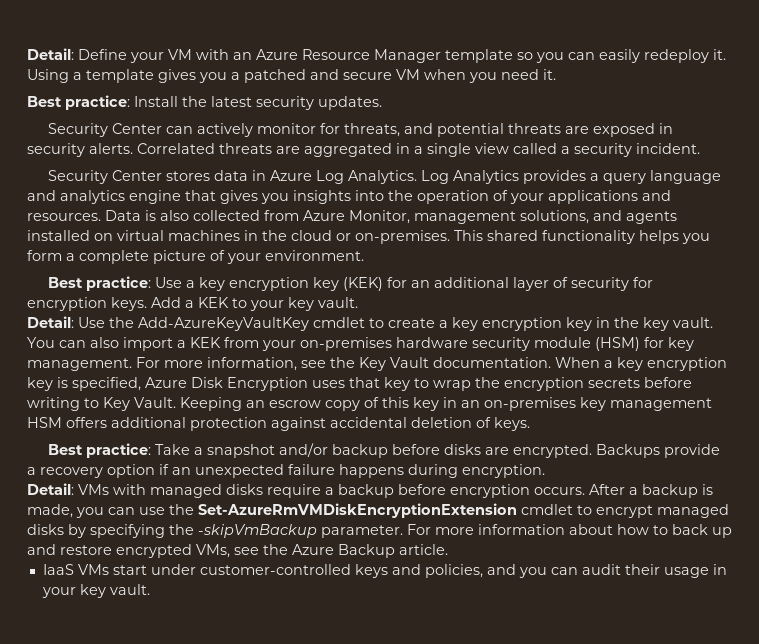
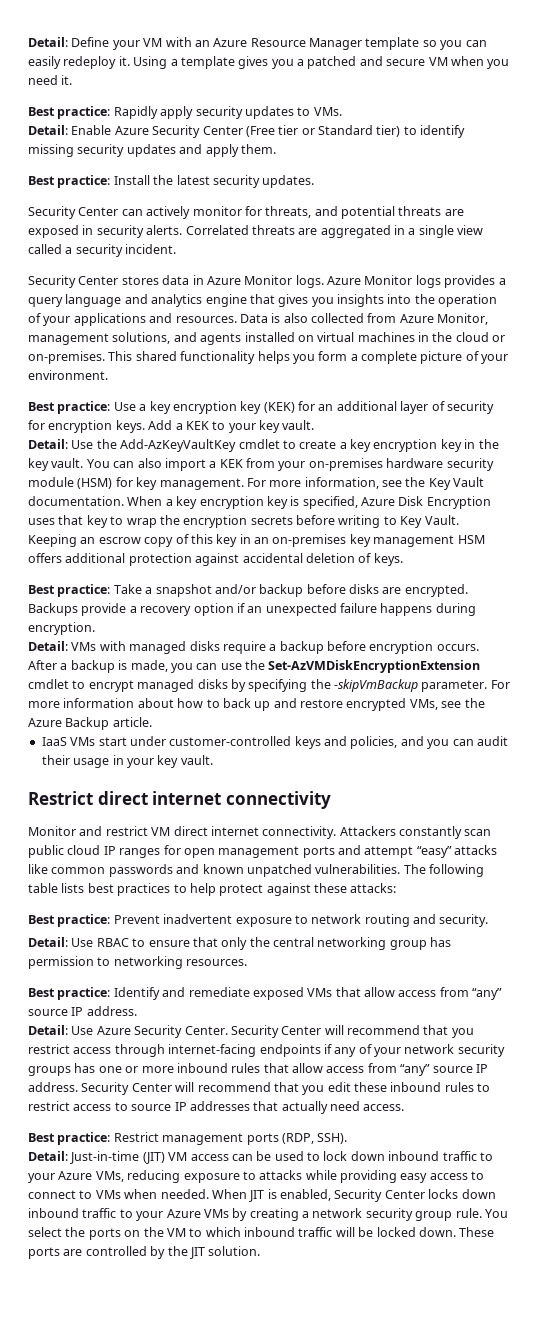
(556, 74) none -> [28,106,342,119] [28,125,466,138] [28,144,276,157] // Best practice: Rapidly apply security updates to VMs. // Detail: Enable Azure Security Center (Free tier or Standard tier) to identify missing security updates and apply them.
[316,170,520,184] Log Analytics. Log Analytics -> [244,275,441,288] Monitor logs. Azure Monitor logs
[138,317,309,331] Add-AzureKeyVaultKey -> [120,439,237,452] Add-AzKeyVaultKey
[198,503,517,518] Set-AzureRmVMDiskEncryptionExtension -> [268,660,481,673] Set-AzVMDiskEncryptionExtension
(150, 589) none -> [28,791,331,809] [28,826,492,839] [28,845,498,858] [28,864,484,877] [28,883,397,896] [28,914,489,927] [28,937,452,950] [28,956,248,969] [28,987,503,1000] [28,1006,137,1016] [28,1025,474,1038] [28,1044,505,1057] [28,1063,488,1076] [28,1082,491,1095] [28,1101,405,1114] [28,1132,348,1145] [28,1151,493,1164] [28,1170,485,1183] [28,1189,496,1202] [28,1208,508,1221] [28,1227,495,1240] [28,1246,261,1259] // Restrict direct internet connectivity // Monitor and restrict VM direct internet connectivity. Attackers constantly scan public cloud IP ranges for open management ports and attempt “easy” attacks like common passwords and known unpatched vulnerabilities. The following table lists best practices to help protect against these attacks: // Best practice: Prevent inadvertent exposure to network routing and security. // Detail: Use RBAC to ensure that only the central networking group has permission to networking resources. // Best practice: Identify and remediate exposed VMs that allow access from “any” source IP address. // Detail: Use Azure Security Center. Security Center will recommend that you restrict access through internet-facing endpoints if any of your network security groups has one or more inbound rules that allow access from “any” source IP address. Security Center will recommend that you edit these inbound rules to restrict access to source IP addresses that actually need access. // Best practice: Restrict management ports (RDP, SSH). // Detail: Just-in-time (JIT) VM access can be used to lock down inbound traffic to your Azure VMs, reducing exposure to attacks while providing easy access to connect to VMs when needed. When JIT is enabled, Security Center locks down inbound traffic to your Azure VMs by creating a network security group rule. You select the ports on the VM to which inbound traffic will be locked down. These ports are controlled by the JIT solution.

